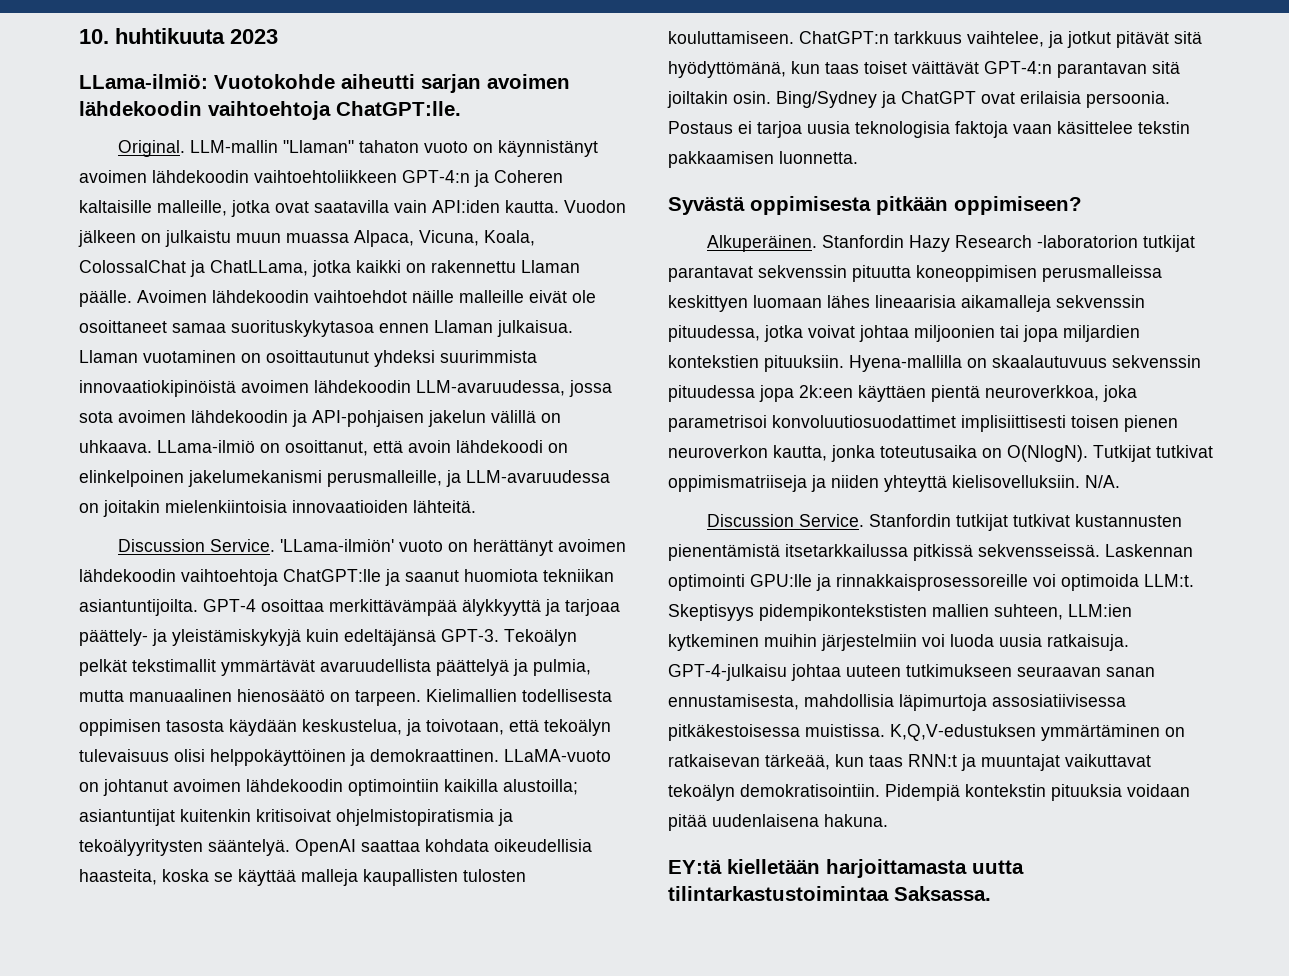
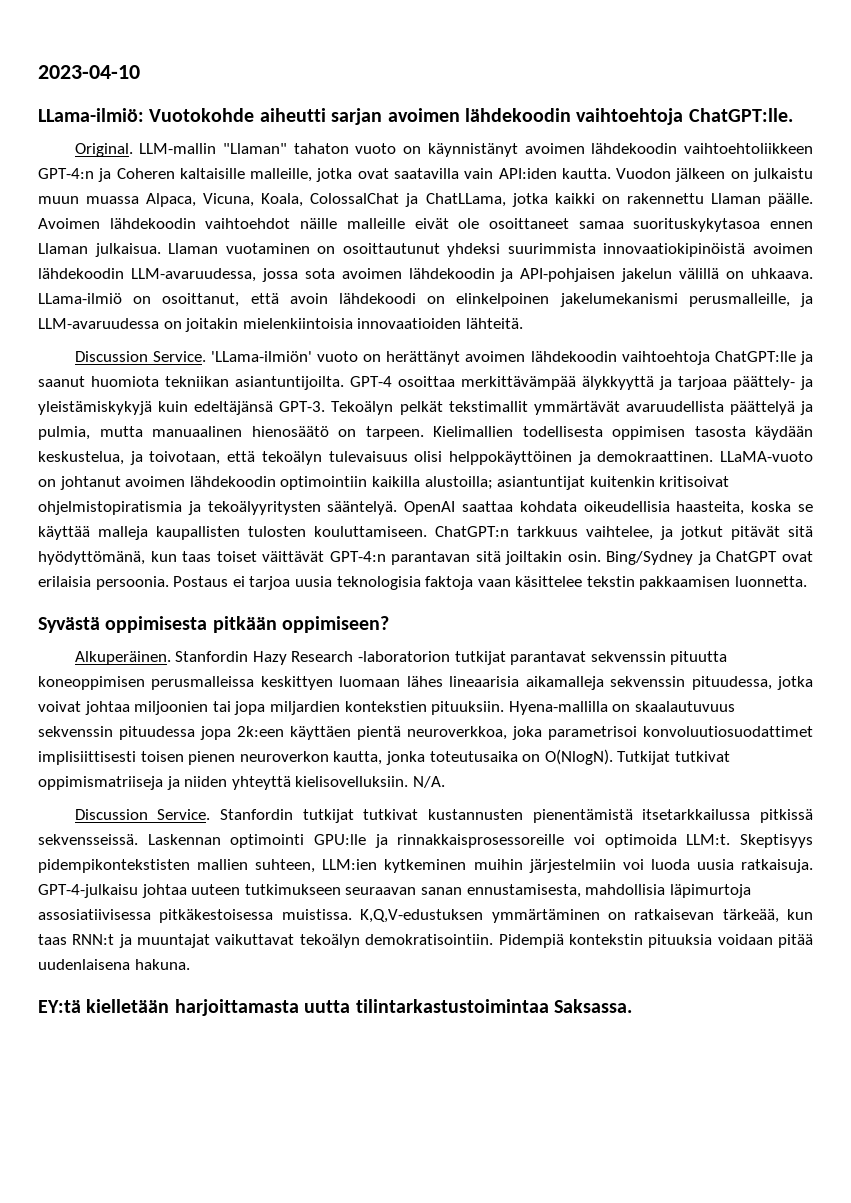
[79,28,278,44] 10. huhtikuuta 2023 -> [38,65,140,79] 2023-04-10

